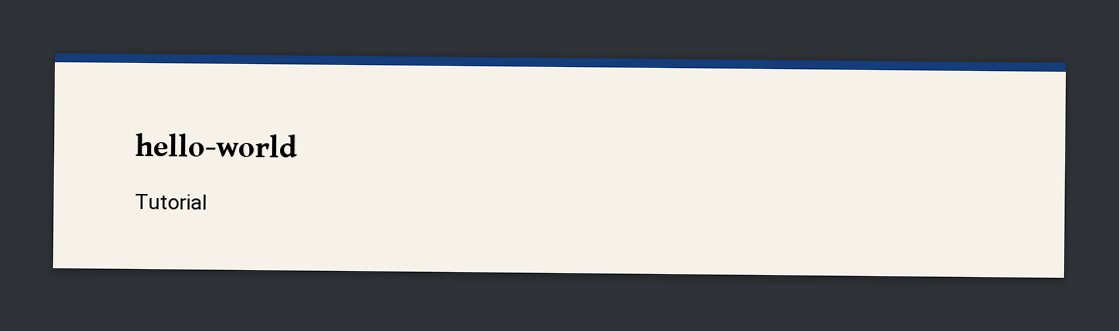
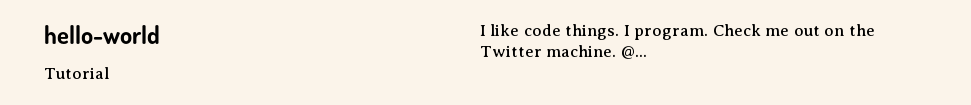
(208, 201) none -> [480,24,875,40] [480,45,647,59] // I like code things. I program. Check me out on the Twitter machine. @...

